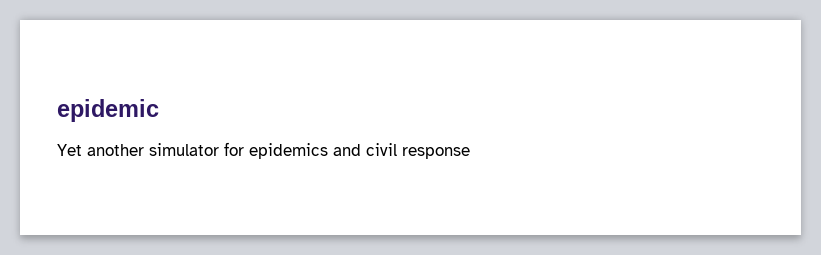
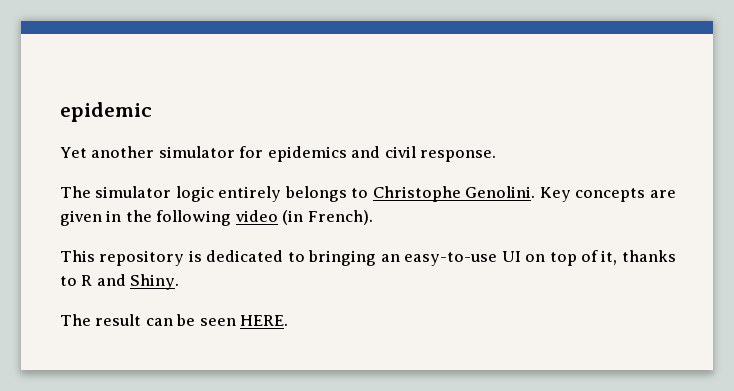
[402,147,470,159] response -> [420,150,497,162] [60,186,676,202] [60,210,373,226] [60,250,676,266] [60,274,180,290] [60,314,289,326] response. // The simulator logic entirely belongs to Christophe Genolini. Key concepts are given in the following video (in French). // This repository is dedicated to bringing an easy-to-use UI on top of it, thanks to R and Shiny. // The result can be seen HERE.

